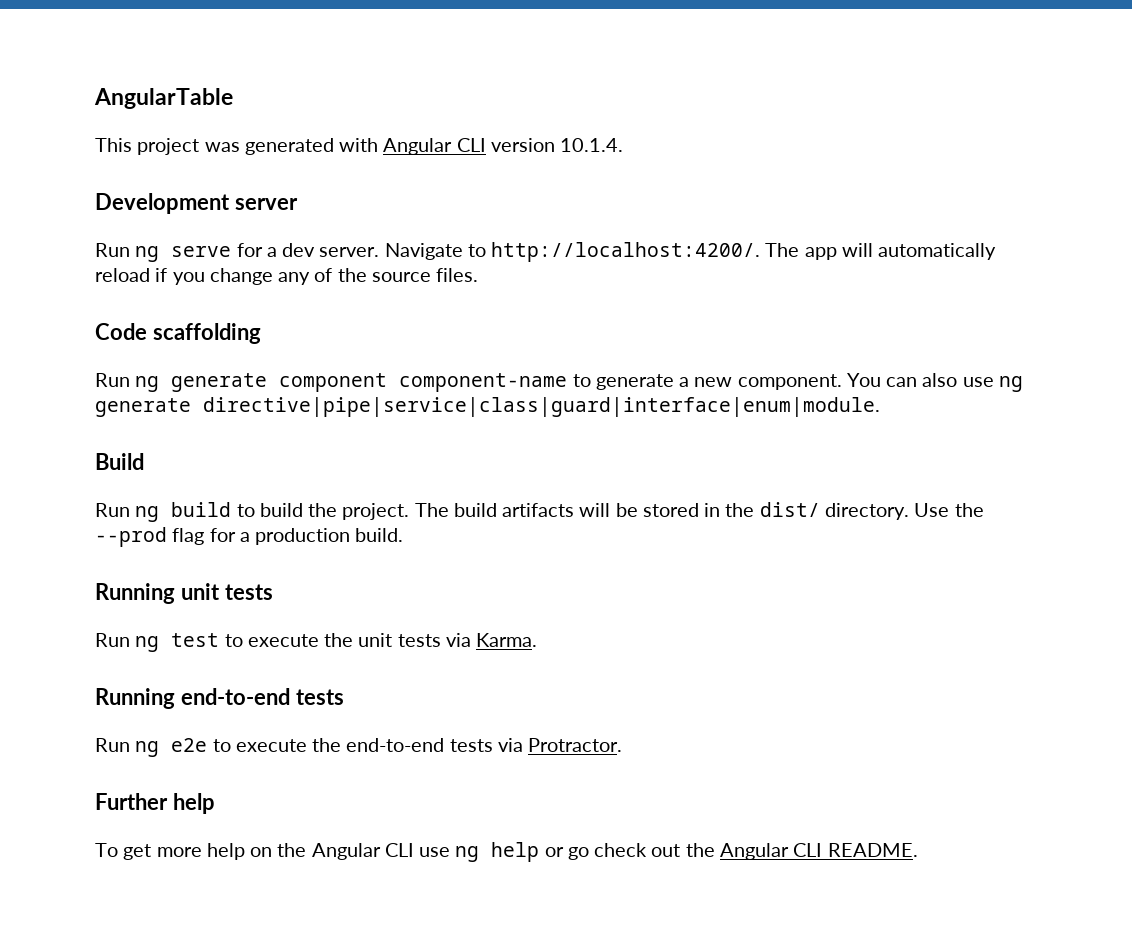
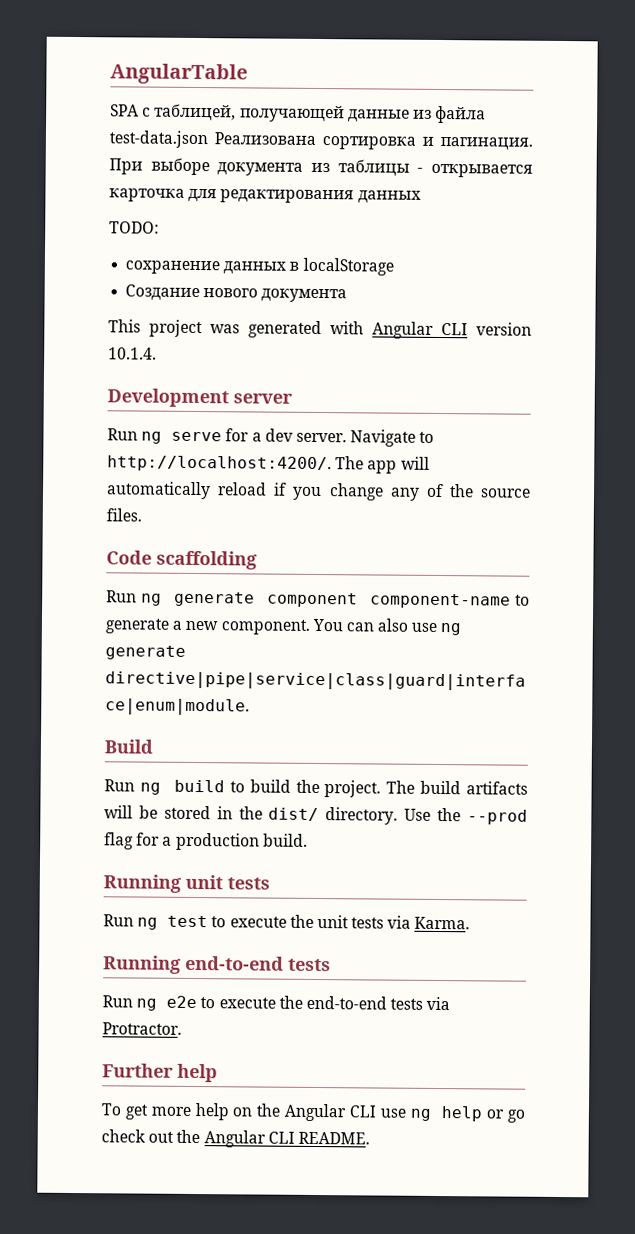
(233, 98) none -> [110,103,487,124] [109,130,533,151] [109,157,533,178] [109,188,421,204] [109,221,159,234] [125,257,394,276] [125,284,348,303] // SPA с таблицей, получающей данные из файла test-data.json Реализована сортировка и пагинация. При выборе документа из таблицы - открывается карточка для редактирования данных // TODO: // сохранение данных в localStorage // Создание нового документа

